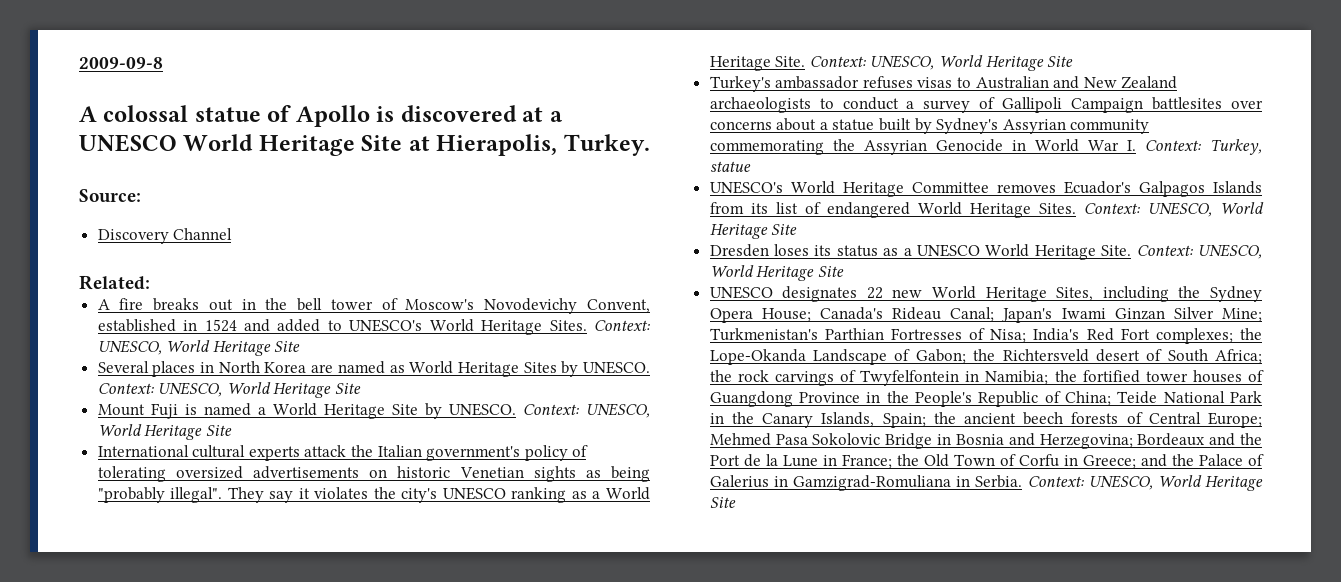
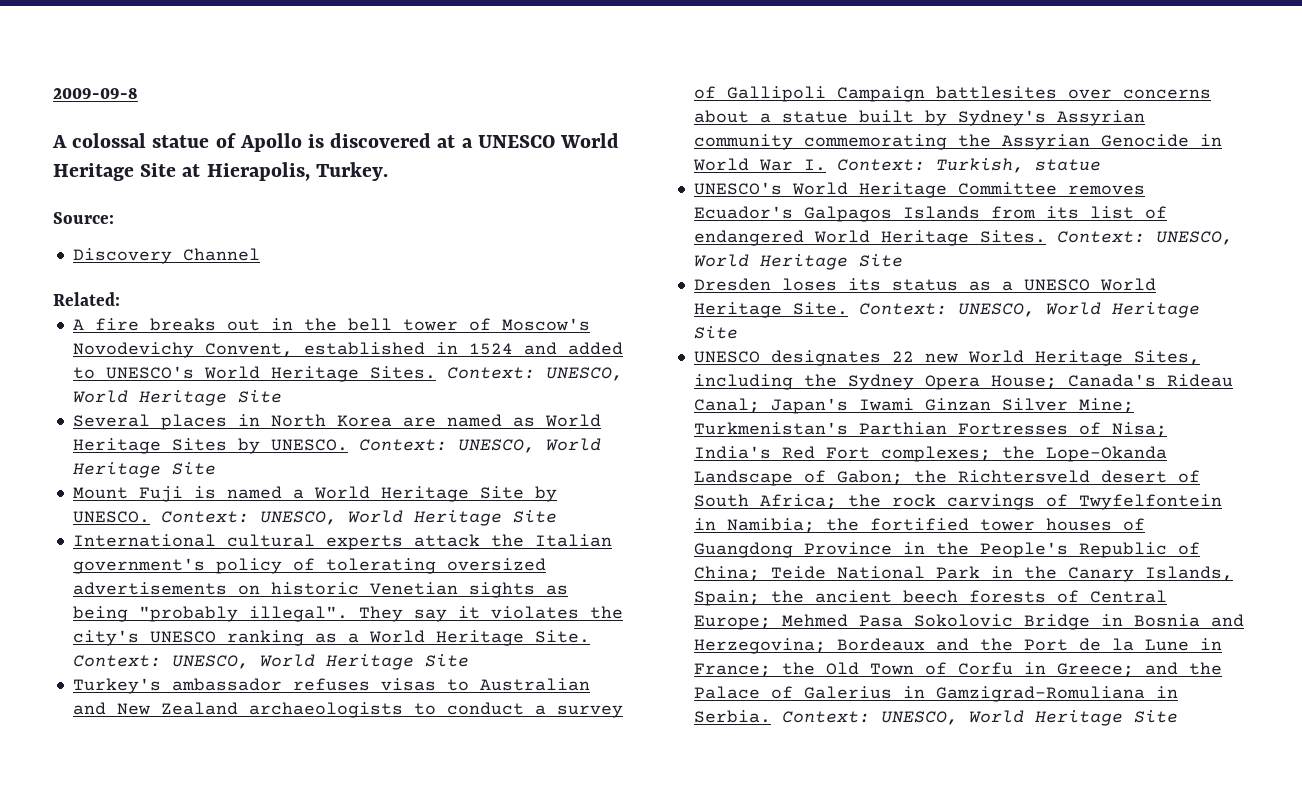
[1209,139,1262,155] Turkey, -> [935,158,1024,173] Turkish,

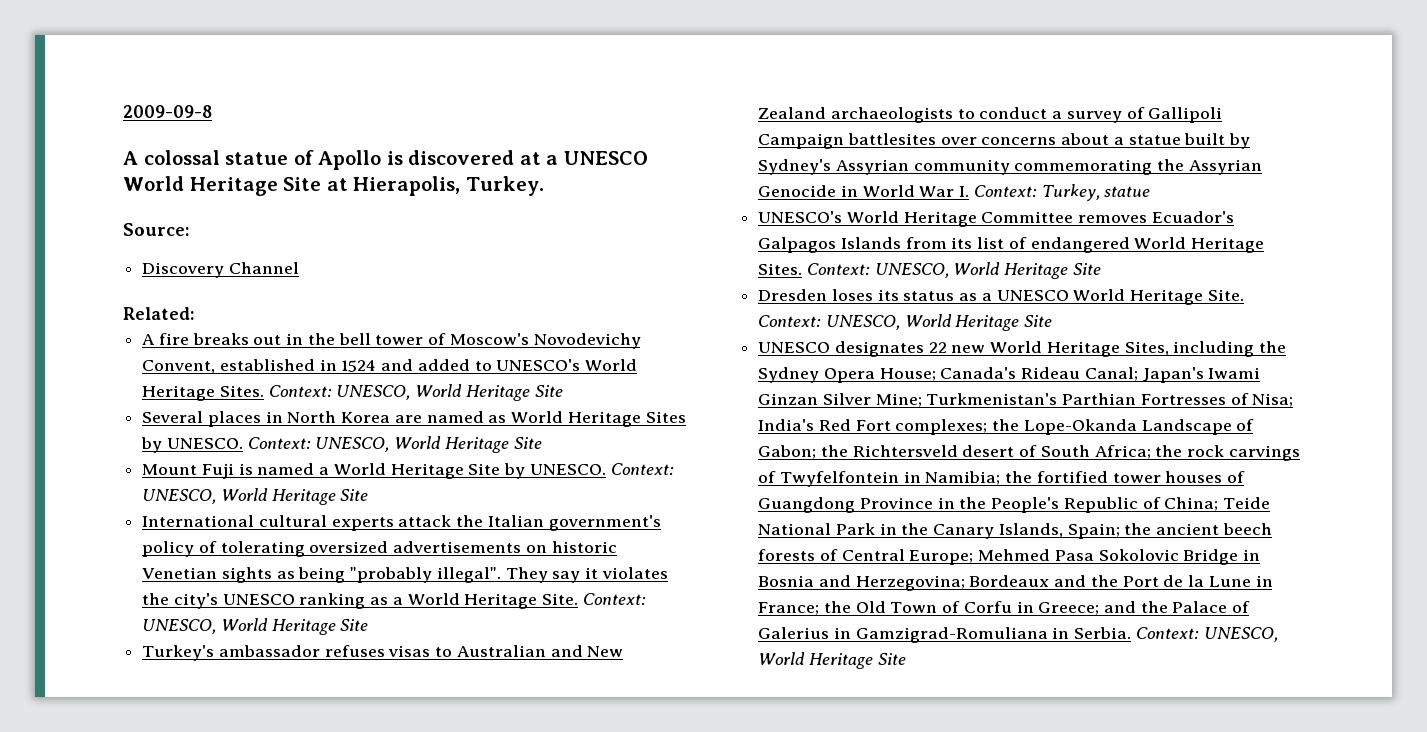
[935,158,1024,173] Turkish, -> [1041,184,1100,201] Turkey,

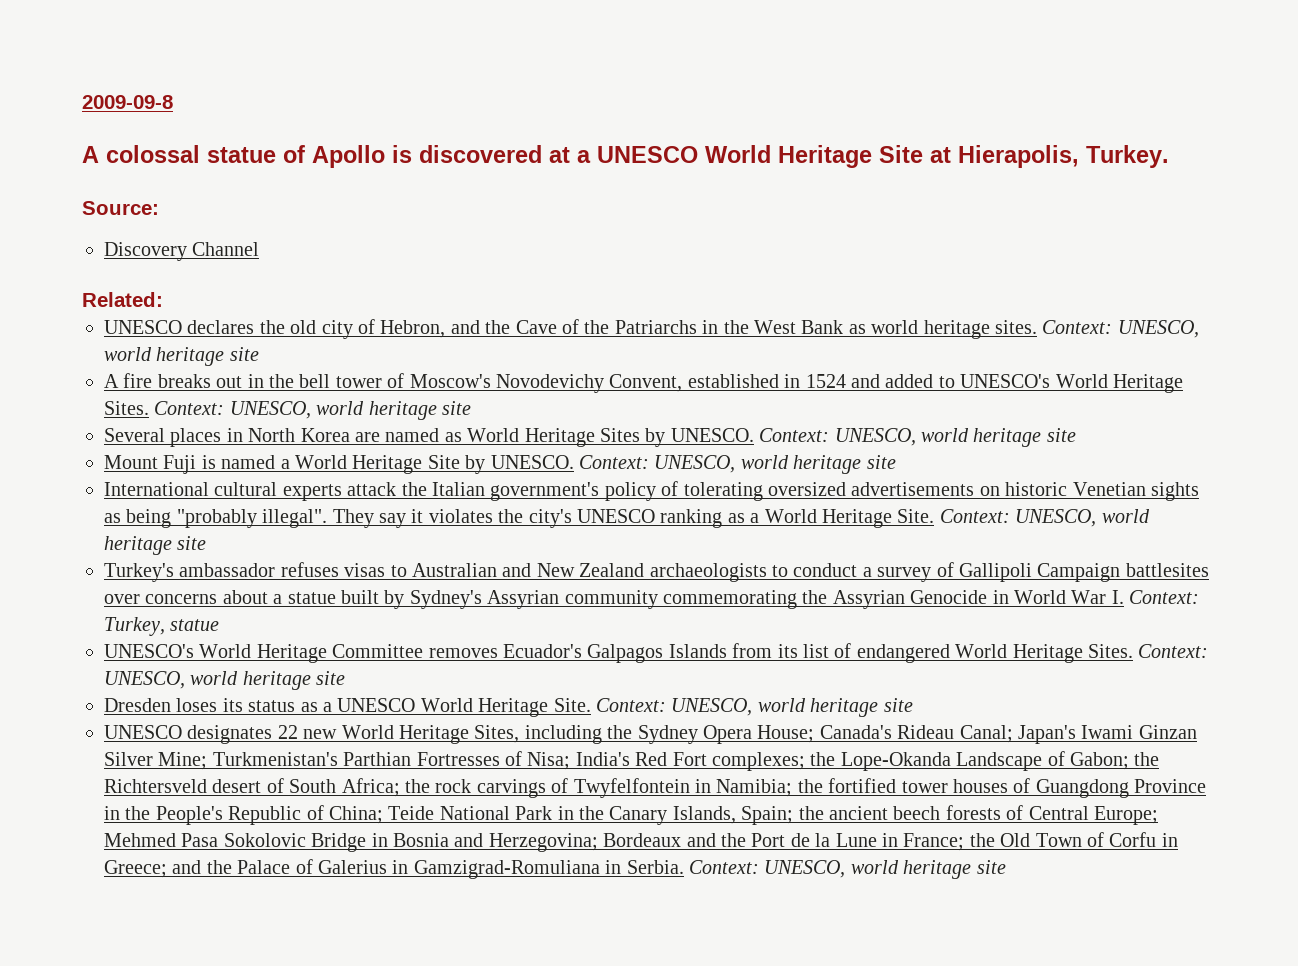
(195, 313) none -> [104,319,1199,339] [104,347,259,366] // UNESCO declares the old city of Hebron, and the Cave of the Patriarchs in the West Bank as world heritage sites. Context: UNESCO, world heritage site
[415,384,563,401] World Heritage Site -> [316,401,471,420] world heritage site
[394,436,542,453] World Heritage Site -> [920,428,1076,447] world heritage site
[220,488,369,505] World Heritage Site -> [740,455,896,474] world heritage site
[220,618,369,635] World Heritage Site -> [1101,509,1150,523] [104,536,207,555] world heritage site
[953,262,1101,279] World Heritage Site -> [190,671,346,690] world heritage site
[904,314,1053,331] World Heritage Site -> [757,698,913,717] world heritage site
[758,652,906,669] World Heritage Site -> [850,860,1006,879] world heritage site

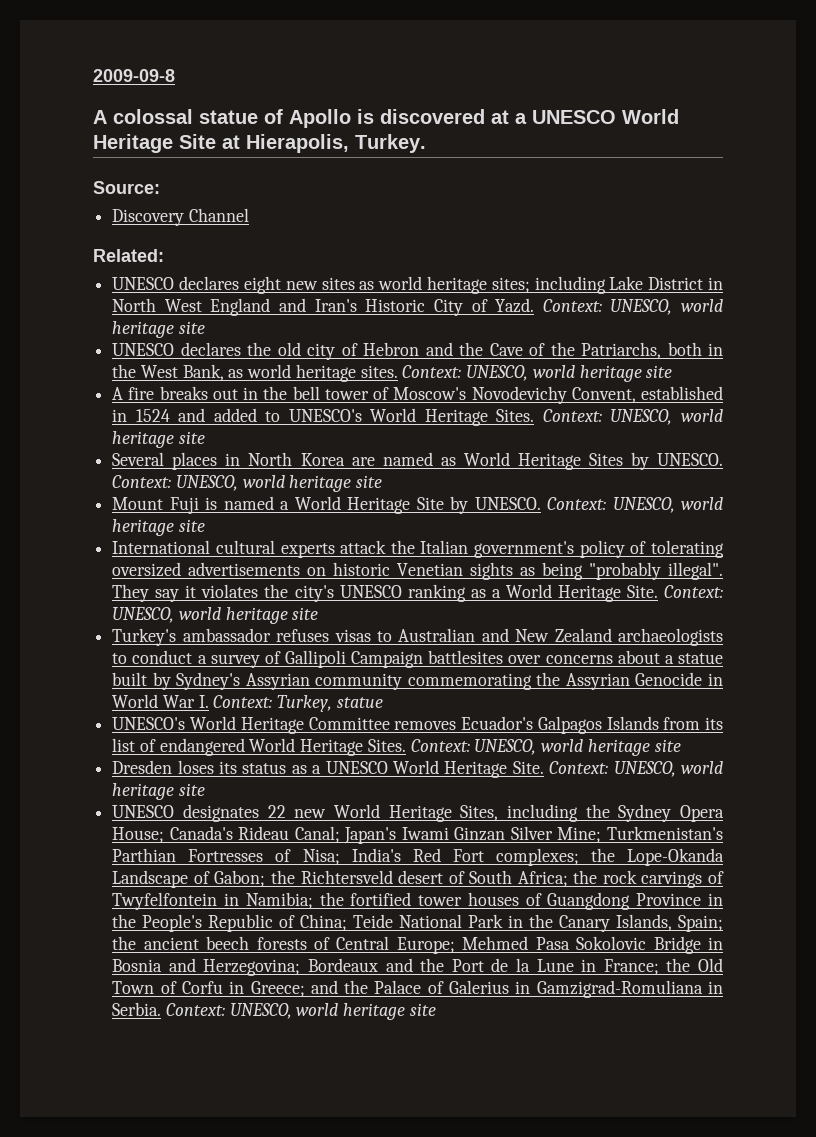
(163, 299) none -> [112,276,723,294] [112,298,724,316] [112,321,205,338] // UNESCO declares eight new sites as world heritage sites; including Lake District in North West England and Iran's Historic City of Yazd. Context: UNESCO, world heritage site
[380,320,446,338] Hebron, -> [363,342,420,356] Hebron
[614,320,697,334] Patriarchs -> [581,342,702,359] Patriarchs, both
[801,320,844,334] Bank -> [182,364,224,381] Bank,

